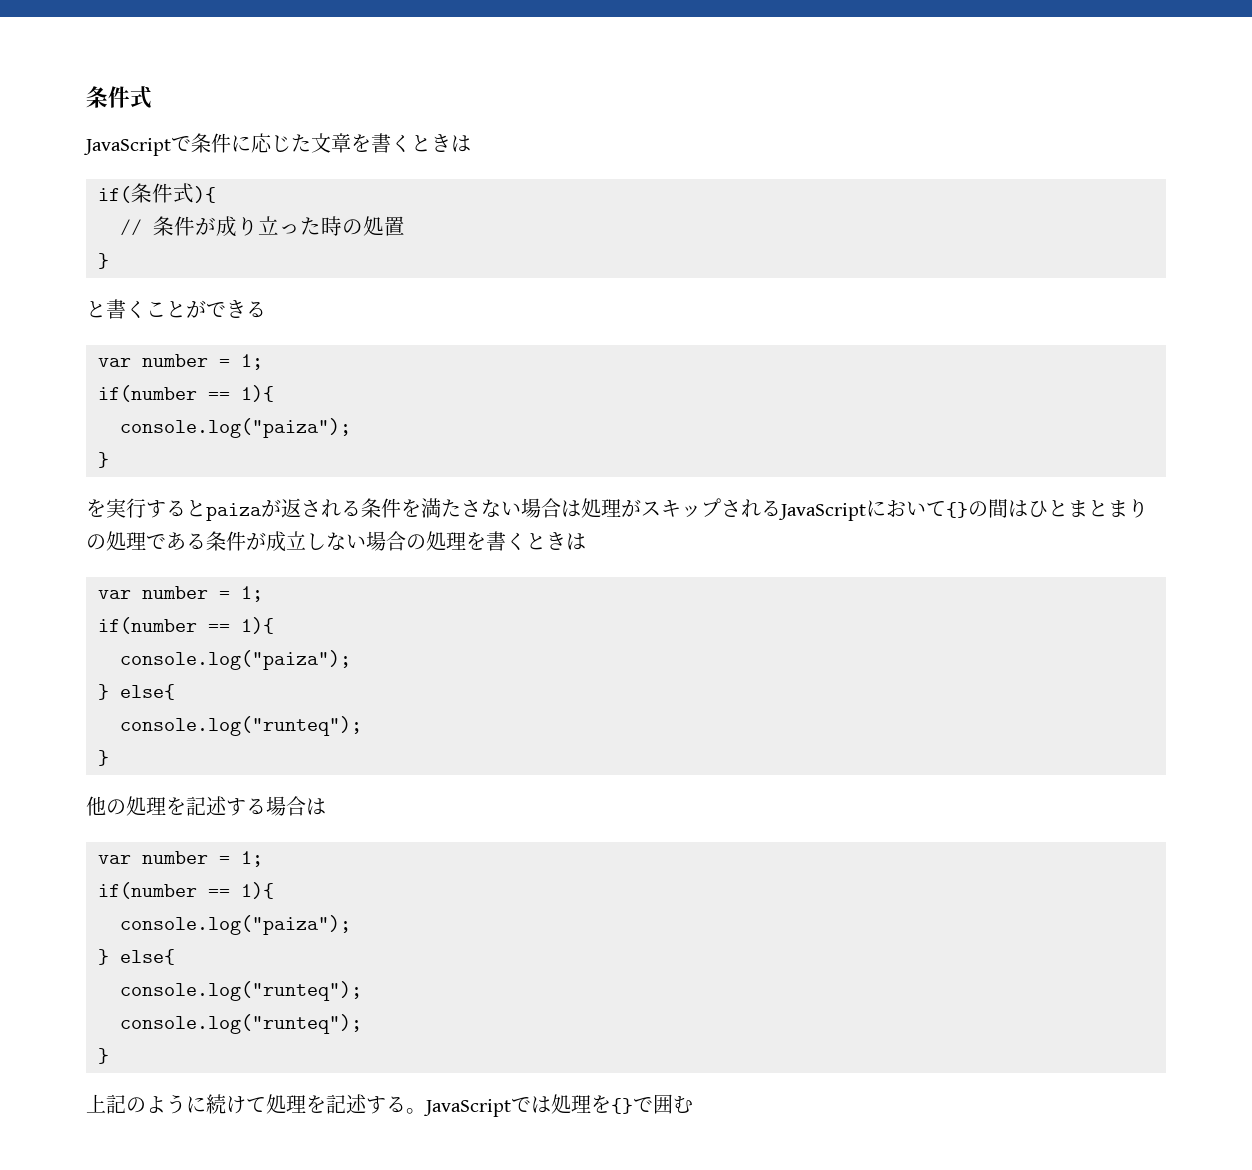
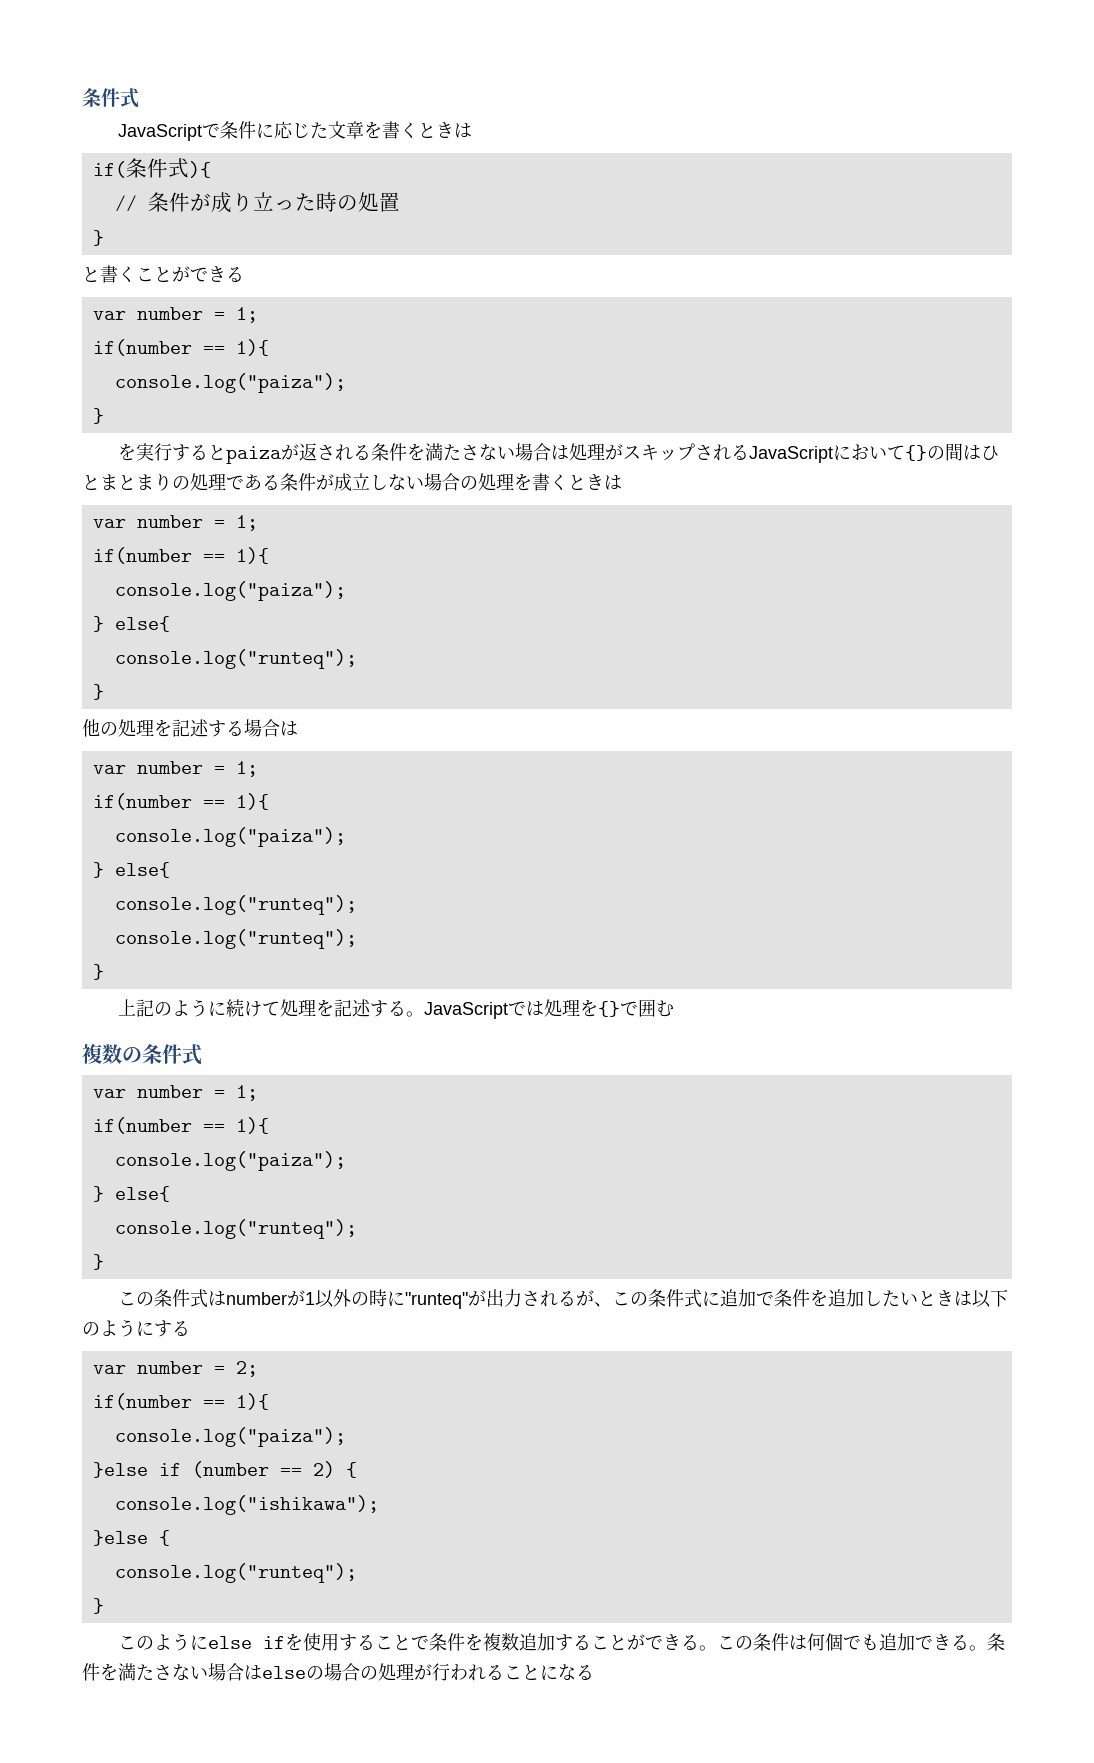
(693, 1104) none -> [82,1044,202,1065] [92,1085,258,1101] [92,1117,269,1134] [114,1151,346,1171] [92,1186,170,1202] [114,1219,357,1239] [92,1254,104,1270] [118,1289,1009,1309] [82,1319,190,1337] [92,1361,258,1377] [92,1393,269,1410] [114,1427,346,1447] [92,1461,357,1478] [114,1495,379,1515] [92,1530,170,1546] [114,1563,357,1583] [92,1598,104,1614] [118,1633,1006,1651] [82,1663,594,1681] // 複数の条件式 // var number = 1; // if(number == 1){ // console.log("paiza"); // } else{ // console.log("runteq"); // } // この条件式はnumberが1以外の時に"runteq"が出力されるが、この条件式に追加で条件を追加したいときは以下のようにする // var number = 2; // if(number == 1){ // console.log("paiza"); // }else if (number == 2) { // console.log("ishikawa"); // }else { // console.log("runteq"); // } // このようにelse ifを使用することで条件を複数追加することができる。この条件は何個でも追加できる。条件を満たさない場合はelseの場合の処理が行われることになる

